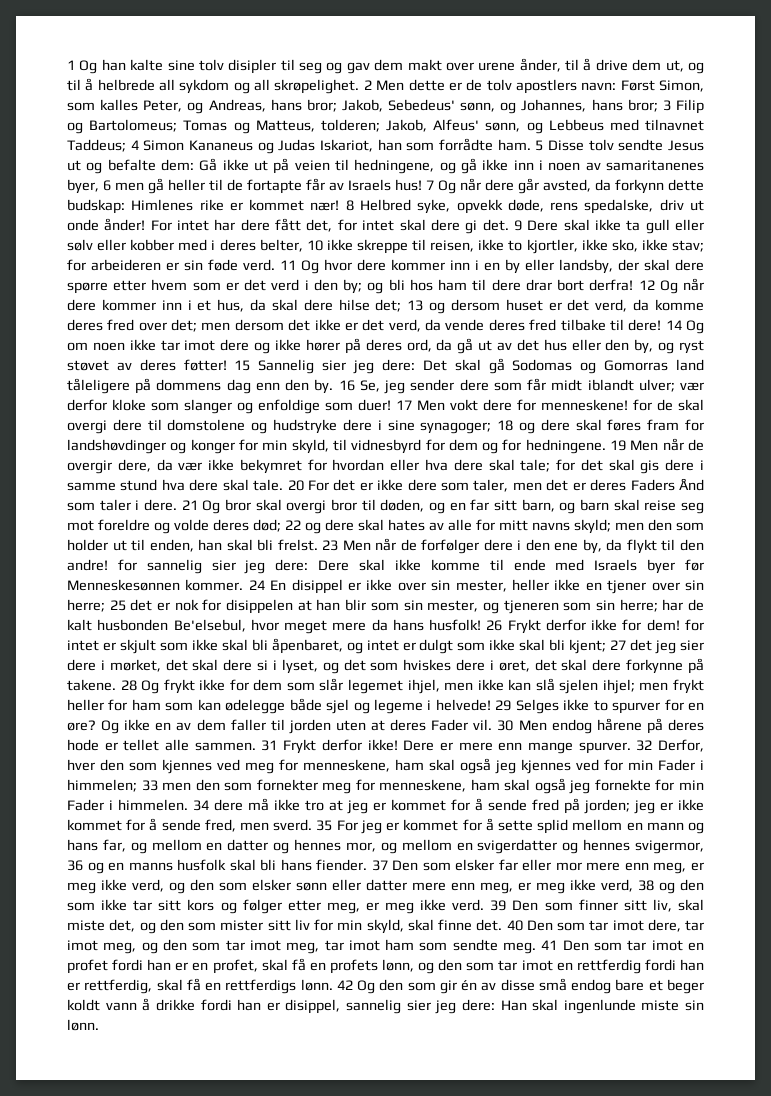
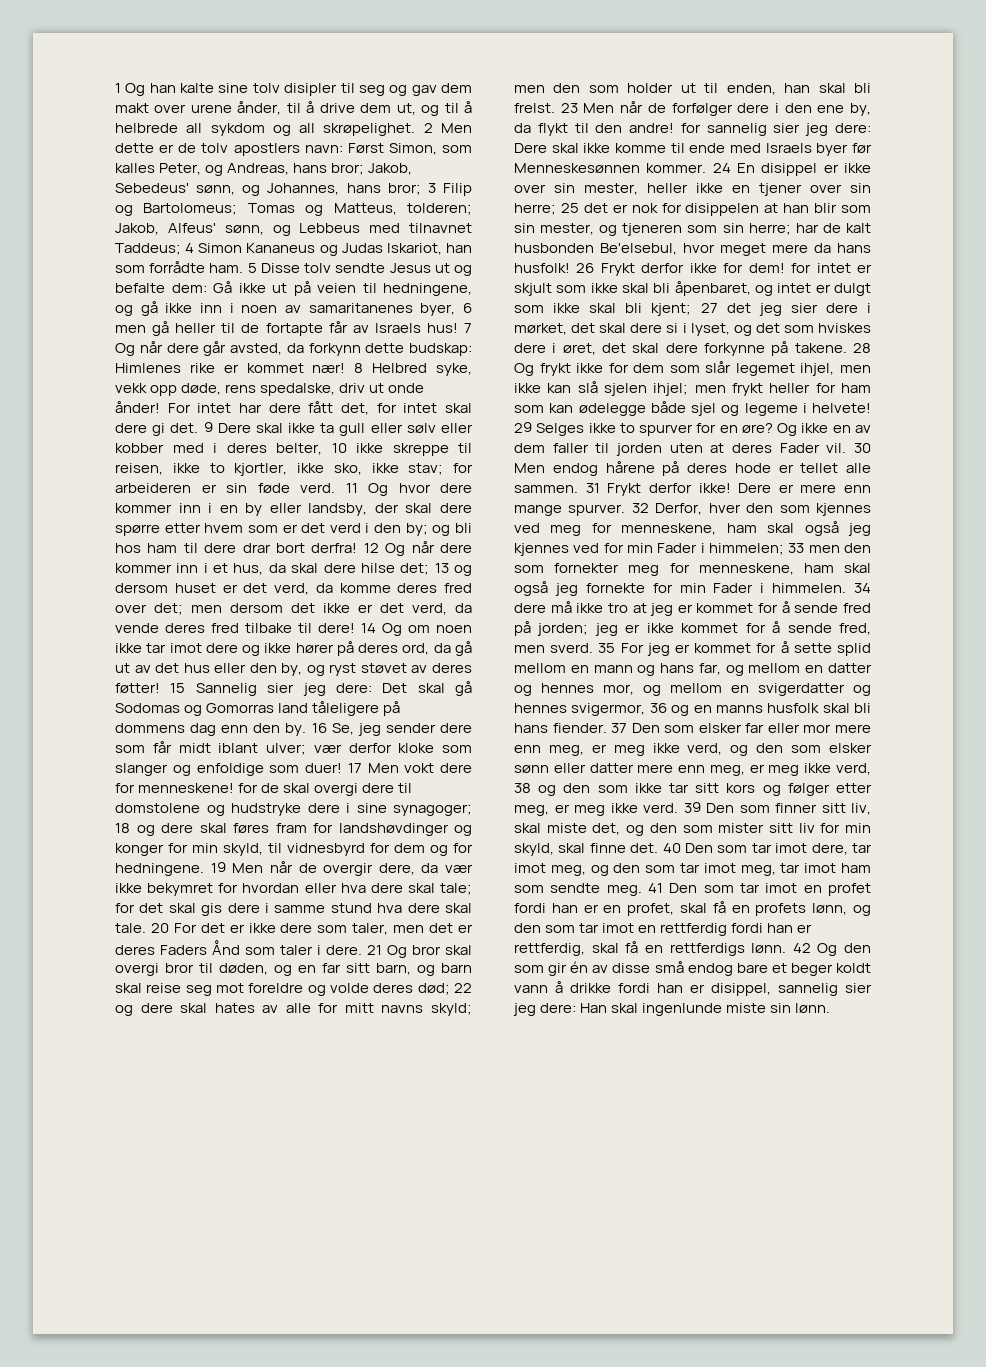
[456,199,503,214] opvekk -> [115,383,178,396] vekk opp
[587,379,634,391] iblandt -> [218,743,259,753] iblant
[435,699,491,711] helvede! -> [812,403,871,413] helvete!

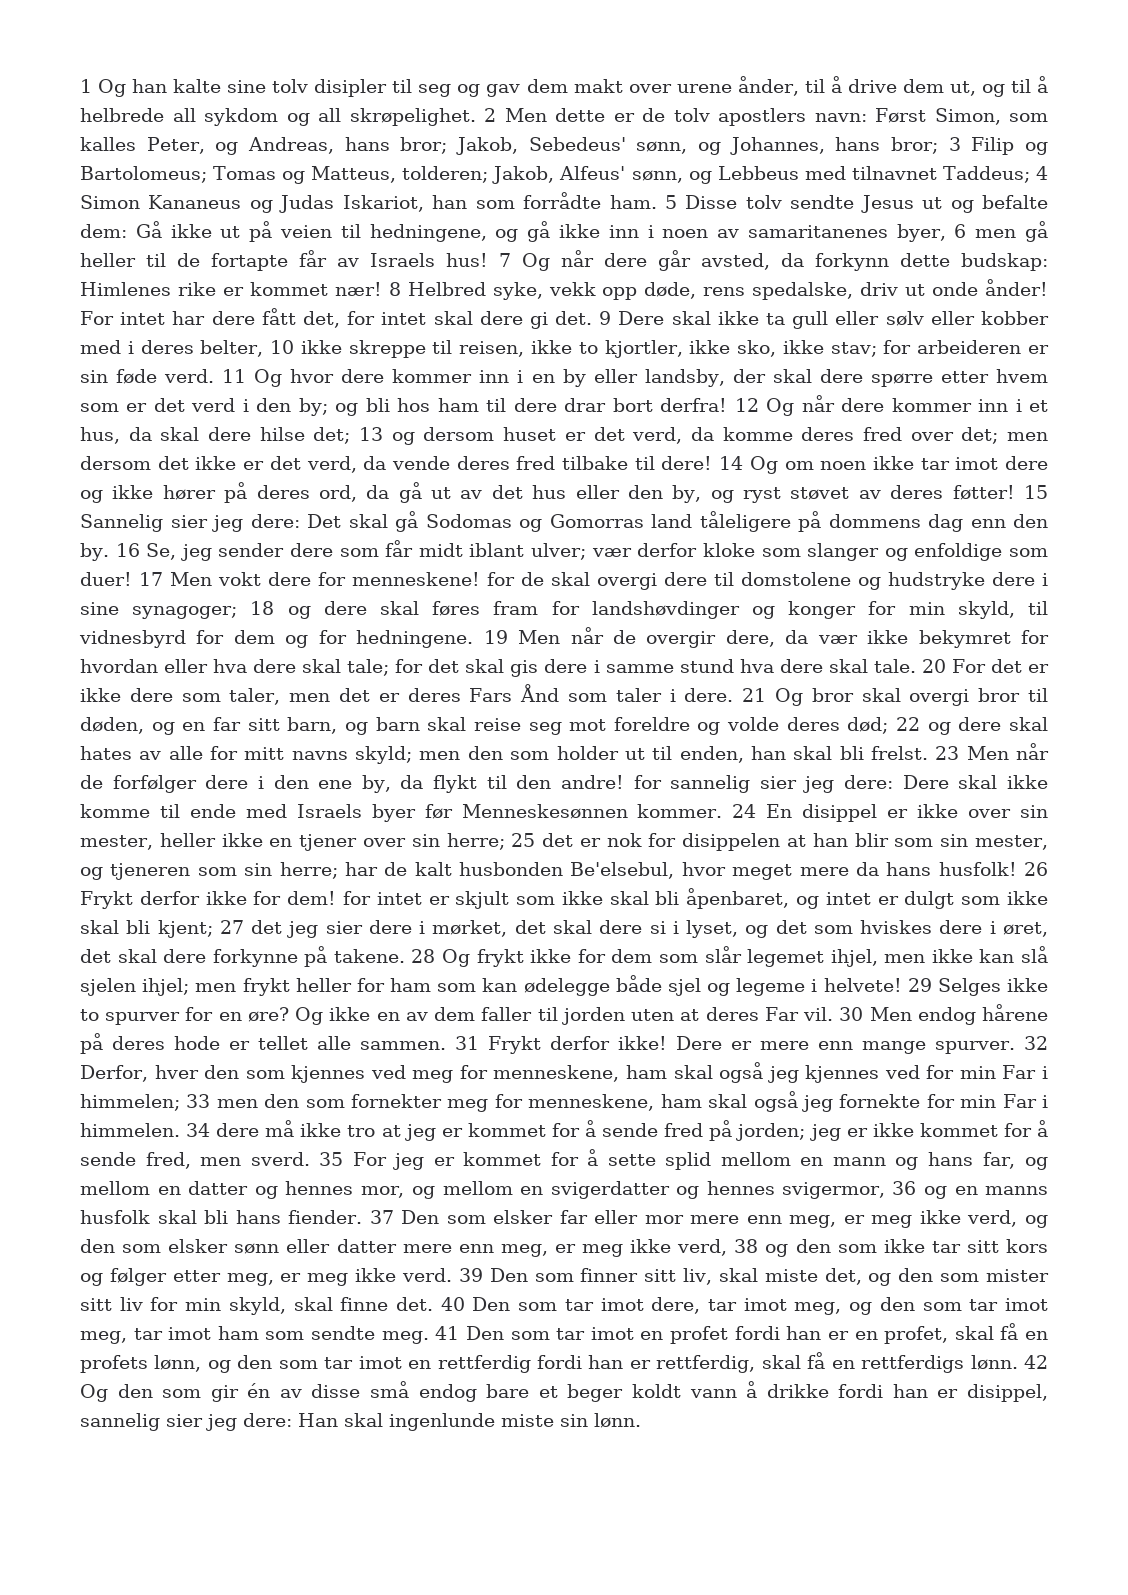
[160,945,207,955] Faders -> [469,688,513,702] Fars
[779,443,820,453] Fader -> [764,1007,799,1021] Far
[657,543,698,553] Fader -> [1002,1065,1037,1079] Far
[713,583,754,593] Fader -> [1002,1094,1037,1108] Far

